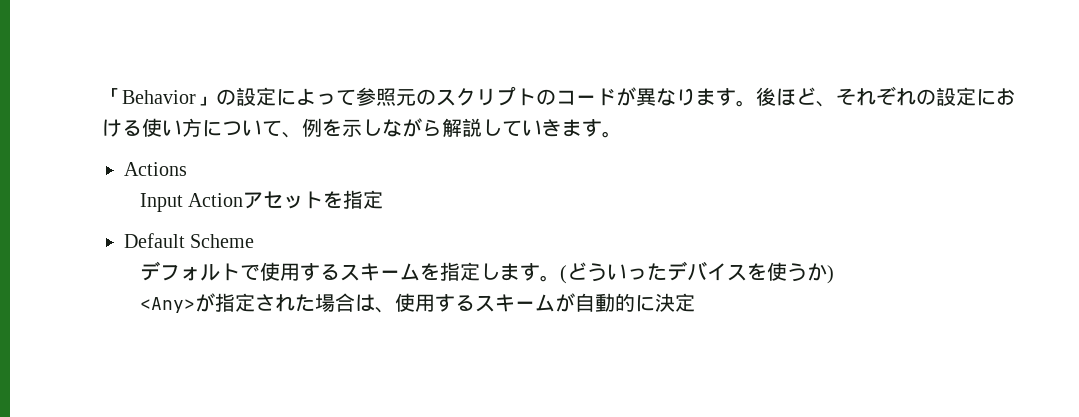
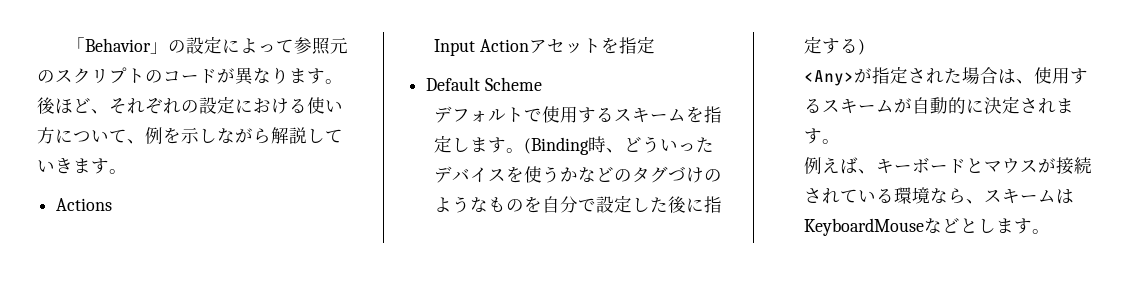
[559,265,567,284] ( -> [524,136,625,155] (Binding時、
(827, 272) none -> [578,166,723,183] [434,195,723,213] [804,36,859,54] などのタグづけのようなものを自分で設定した後に指定する
(695, 302) none -> [1020,98,1075,114] [804,128,841,144] [804,157,1093,175] [804,187,1075,204] [804,218,1051,236] されます。 // 例えば、キーボードとマウスが接続されている環境なら、スキームはKeyboardMouseなどとします。

